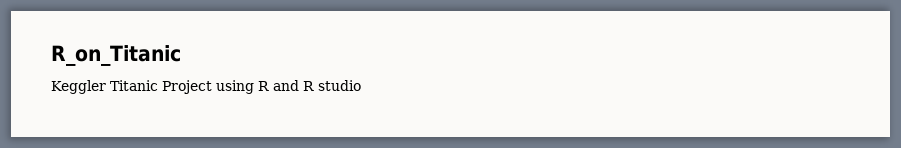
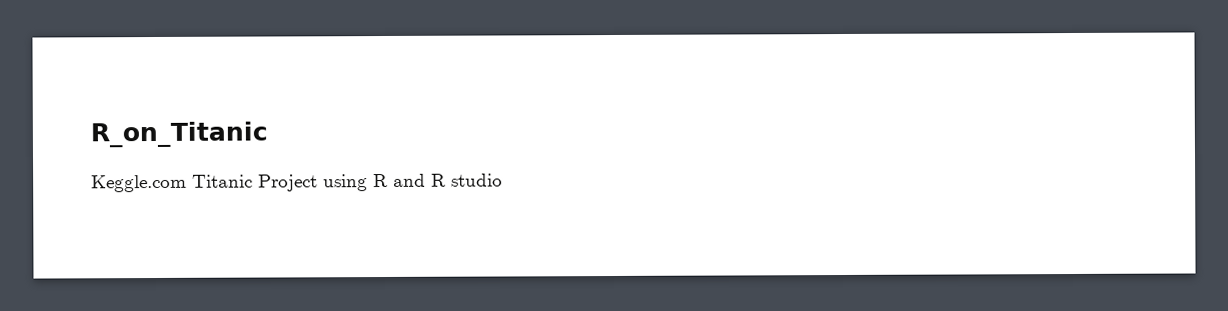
[51,80,106,94] Keggler -> [91,174,187,193] Keggle.com

